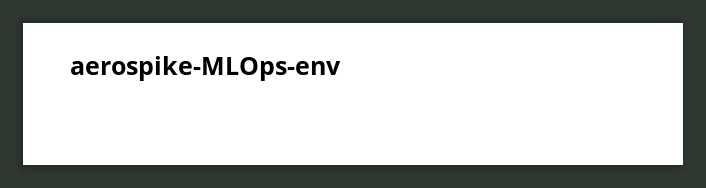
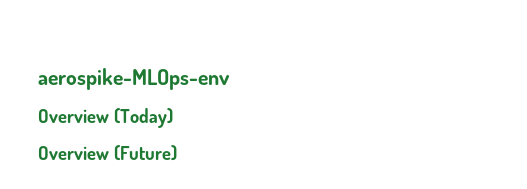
(341, 68) none -> [38,108,173,128] [38,145,177,161] // Overview (Today) // Overview (Future)

